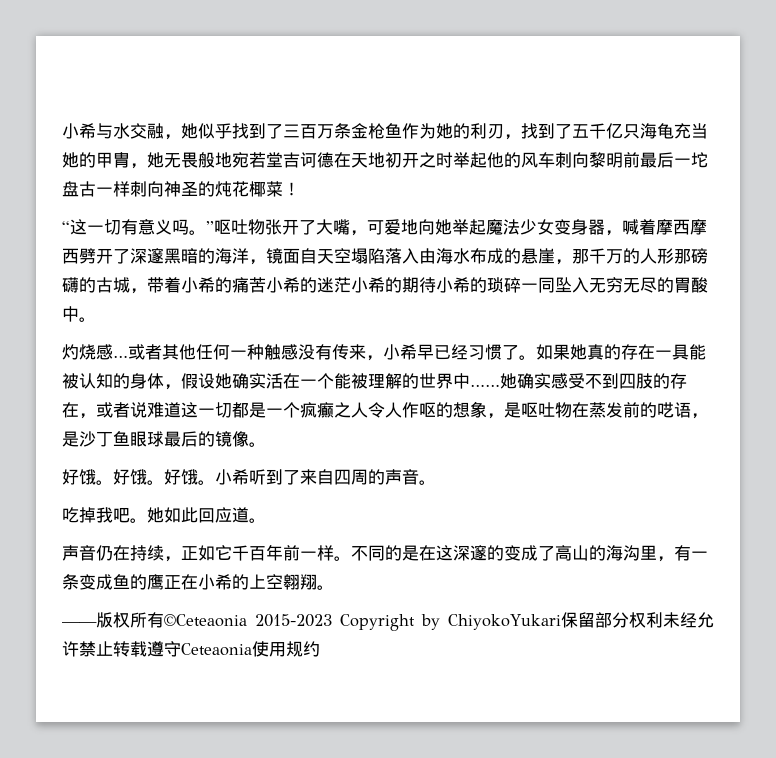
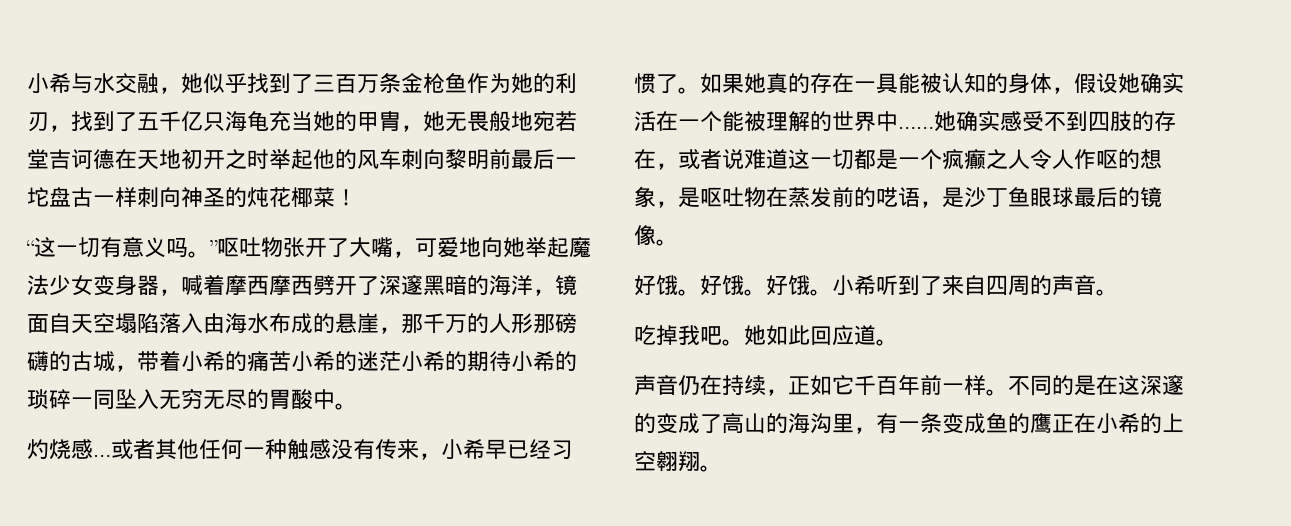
[62,612,714,631] [62,641,320,657] // ——版权所有©Ceteaonia 2015-2023 Copyright by ChiyokoYukari保留部分权利未经允许禁止转载遵守Ceteaonia使用规约 -> (722, 468) none

